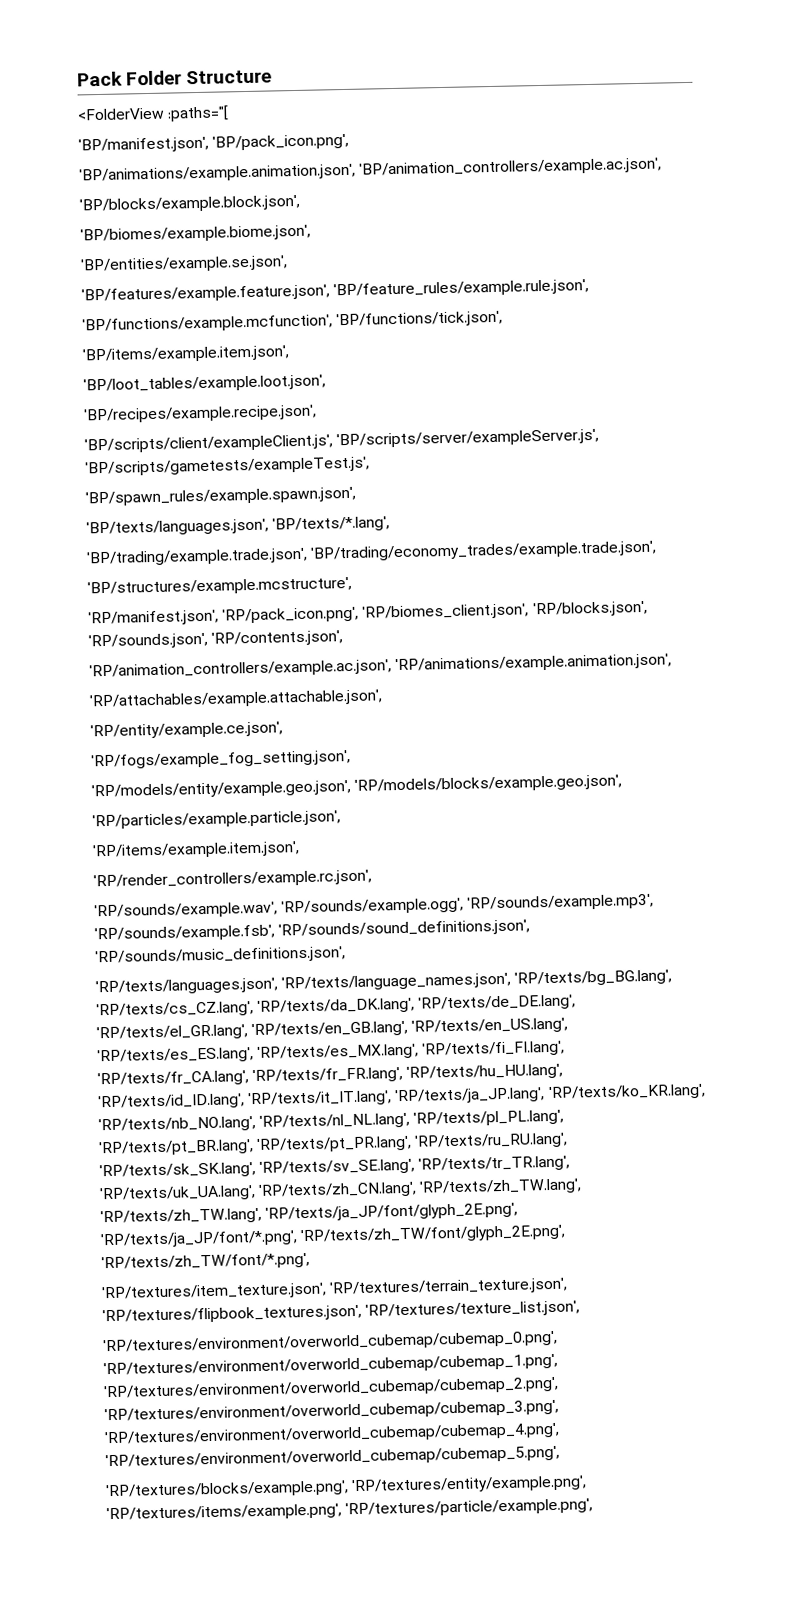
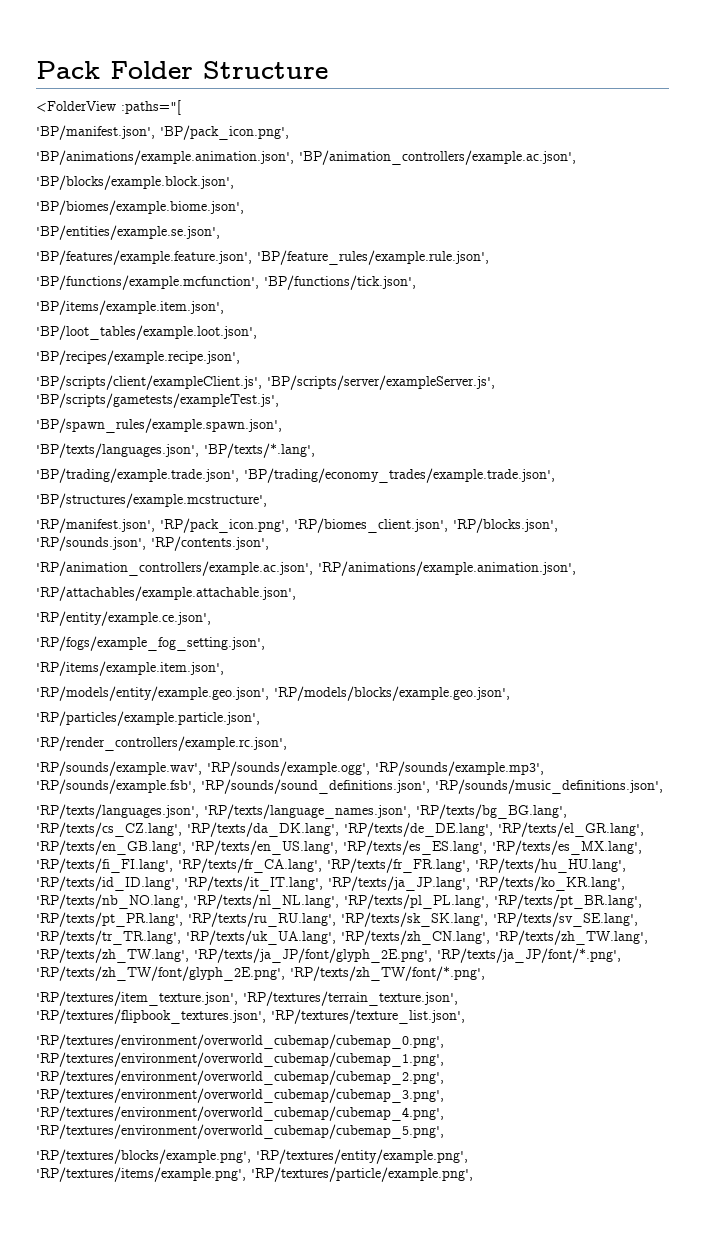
(351, 760) none -> [36,661,224,676] // 'RP/items/example.item.json',
[92,841,300,860] // 'RP/items/example.item.json', -> (260, 718) none

